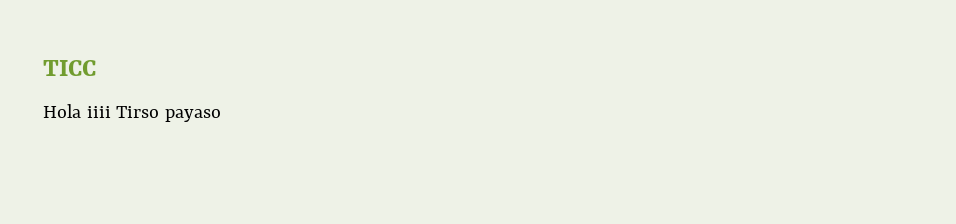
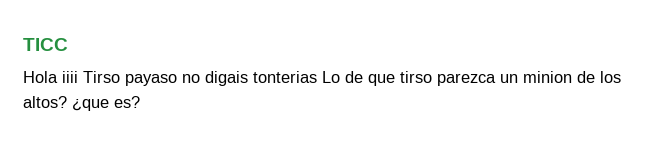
(222, 115) none -> [182,71,621,86] [23,96,140,111] no digais tonterias Lo de que tirso parezca un minion de los altos? ¿que es?

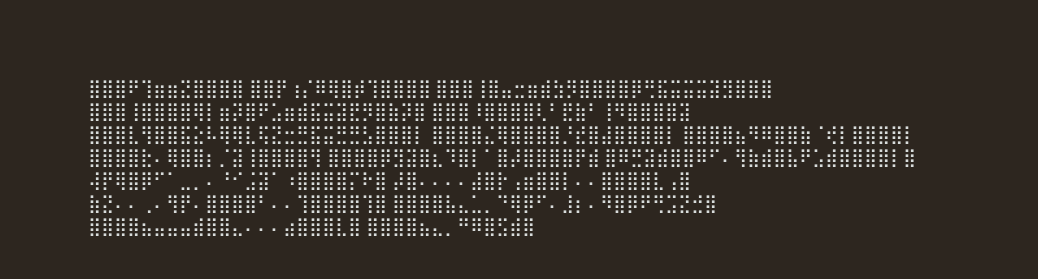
[23,38,68,51] [23,71,621,86] [23,96,140,111] TICC // Hola iiii Tirso payaso no digais tonterias Lo de que tirso parezca un minion de los altos? ¿que es? -> [88,80,774,98] [88,103,691,121] [88,126,917,144] [88,149,917,167] [88,172,691,190] [88,195,717,213] [88,218,535,236] ⣿⣿⣿⠟⢹⣶⣶⣝⣿⣿⣿⣿ ⣿⣿⡟⢰⡌⠿⢿⣿⡾⢹⣿⣿⣿⣿ ⣿⣿⣿⢸⣿⣤⣒⣶⣾⣳⡻⣿⣿⣿⣿⡿⢛⣯⣭⣭⣭⣽⣻⣿⣿⣿ ⣿⣿⣿⢸⣿⣿⣿⣿⢿⡇⣶⡽⣿⠟⣡⣶⣾⣯⣭⣽⣟⡻⣿⣷⡽⣿ ⣿⣿⣿⠸⣿⣿⣿⣿⢇⠃⣟⣷⠃⢸⠻⣿⣿⣿⣿⣽ ⣿⣿⣿⣇⢻⣿⣿⣯⣕⠧⢿⢿⣇⢯⣝⣒⣛⣯⣭⣛⣛⣣⣿⣿⣿⡇ ⣿⣿⣿⣿⣌⢿⣿⣿⣿⣿⡘⣞⣿⣼⣿⣿⣿⣿⡇ ⣿⣿⣿⣿⣦⠻⠿⣿⣿⣷⠈⢞⡇⣿⣿⣿⣿⡇ ⣿⣿⣿⣿⣗⠄⢿⣿⣿⡆⡈⣽⢸⣿⣿⣿⣿⢻ ⣿⣿⣿⣿⡿⣻⣽⣿⣆⠹⣿⡇⠁⣿⡼⣿⣿⣿⣿⡟⣾ ⣿⠿⣛⣽⣾⣿⣿⠿⠋⠄⢻⣷⣾⣿⣧⠟⣡⣾⣿⣿⣿⣿⡇⣿ ⢼⡟⢿⣿⡿⠋⠁⣀⡀⠄⠘⠊⣨⣽⠁⠰⣿⣿⣿⣿⡍⠗⣿ ⡼⣿⠄⠄⠄⠄⣼⣿⡗⢠⣶⣿⣿⡇⠄⠄⣿⣿⣿⣿⣇⢠⣿ ⣷⣝⠄⠄⢀⠄⢻⡟⠄⣿⣿⣿⣿⠃⠄⠄⢹⣿⣿⣿⣿⢹⣿ ⣿⣿⣿⣿⣧⣄⣁⡀⠙⢿⡿⠋⠄⣸⡆⠄⠻⣿⡿⠟⢛⣩⣝⣚⣿ ⣿⣿⣿⣿⣦⣤⣤⣤⣾⣿⣿⣄⠄⠄⠄⣴⣿⣿⣿⣇⣿ ⣿⣿⣿⣿⣦⣄⡀⠛⠿⣿⣫⣾⣿

